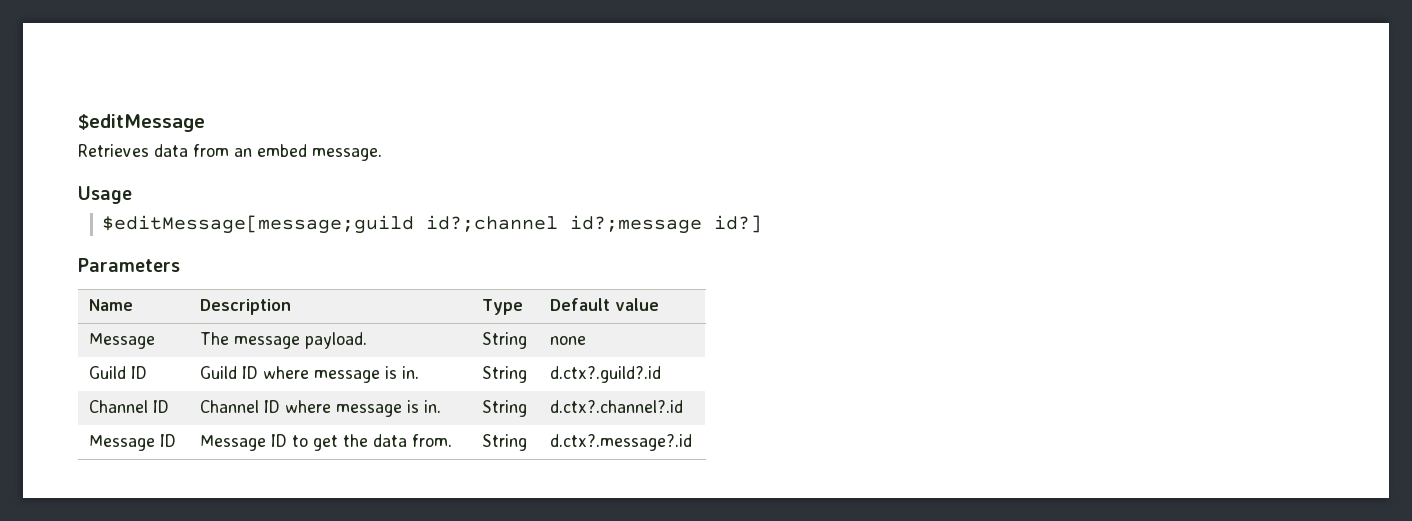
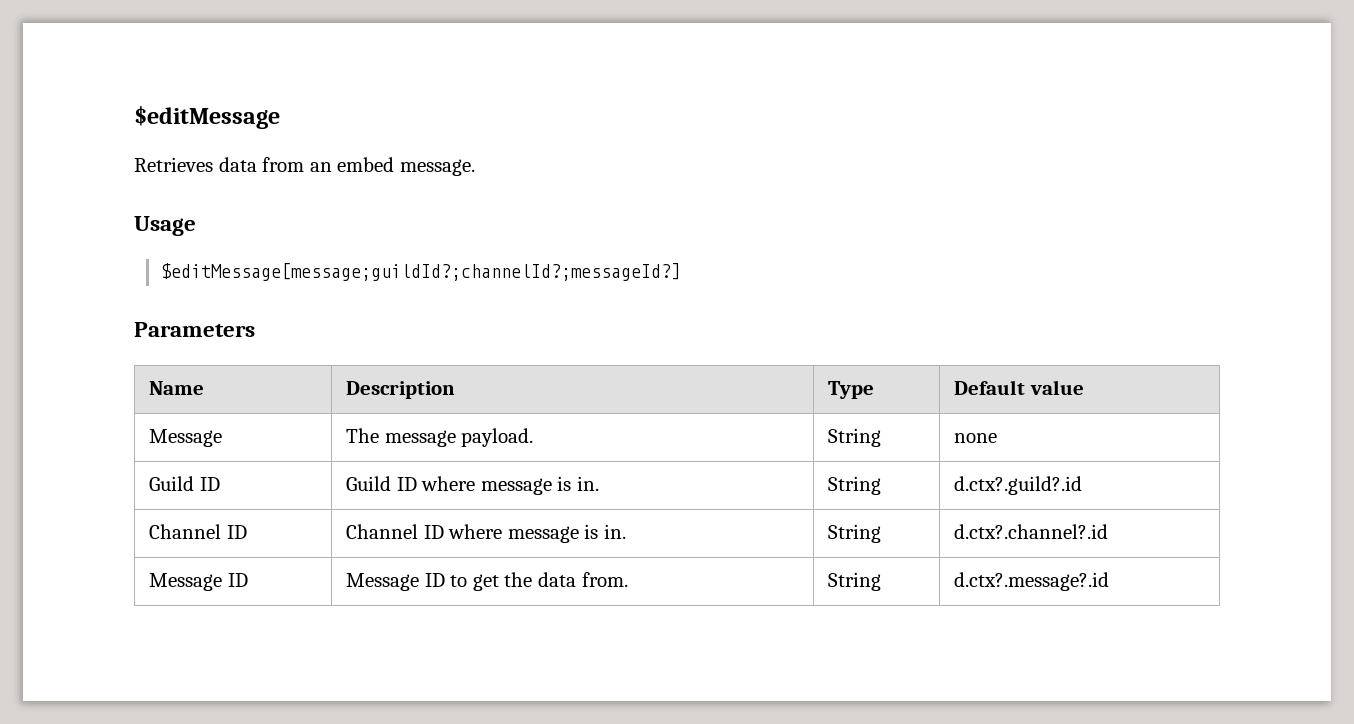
[102,215,763,234] $editMessage[message;guild id?;channel id?;message id?] -> [160,263,681,281] $editMessage[message;guildId?;channelId?;messageId?]

